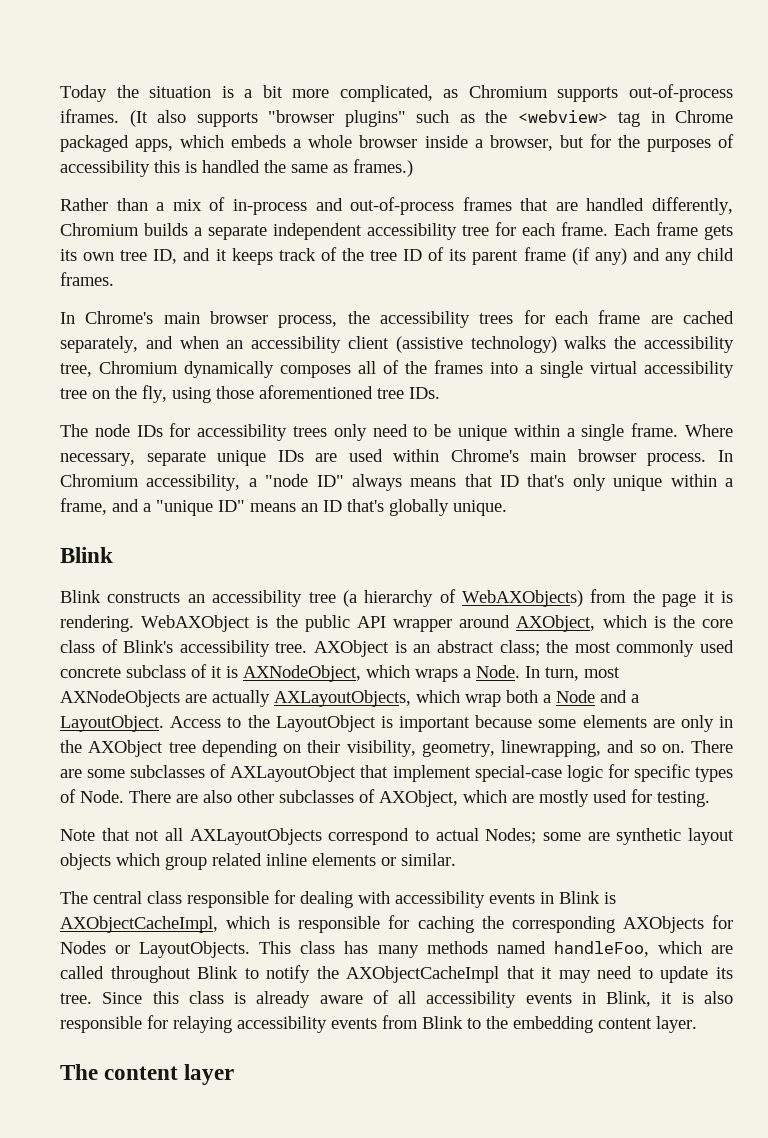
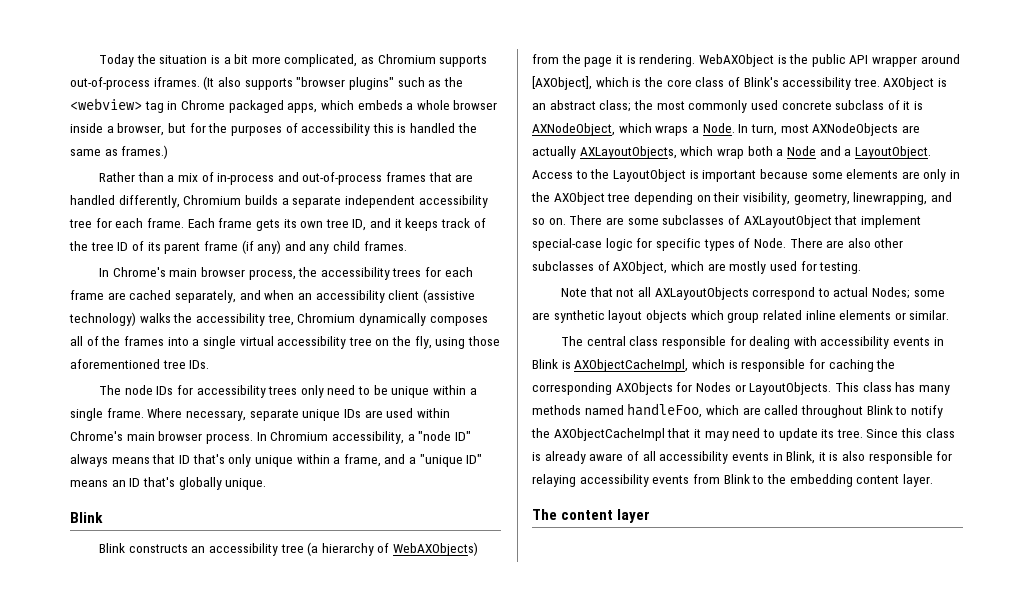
[516,615,596,632] AXObject, -> [532,76,592,90] [AXObject],

